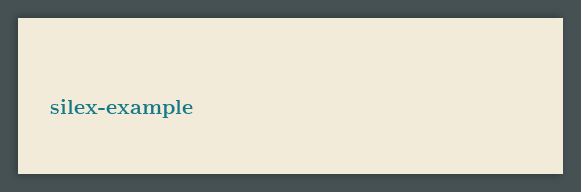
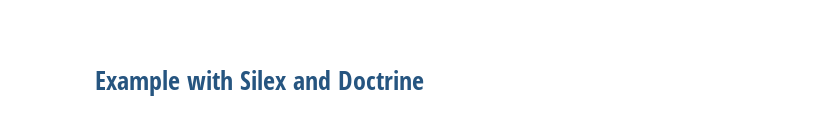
[50,99,193,118] silex-example -> [95,70,424,96] Example with Silex and Doctrine

